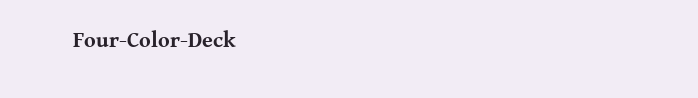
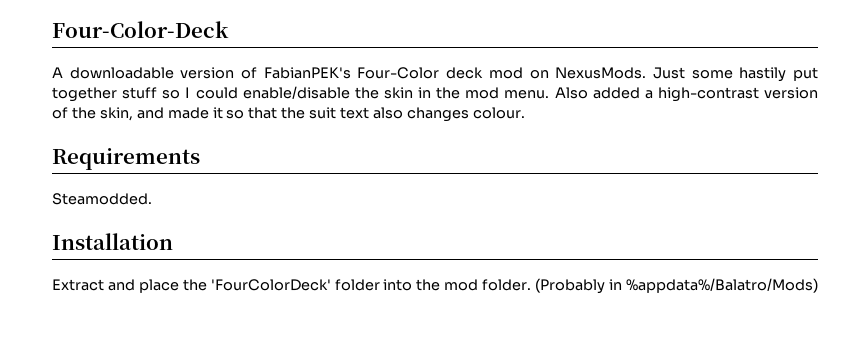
(236, 38) none -> [52,67,819,82] [52,86,818,102] [52,107,525,122] [52,148,200,170] [52,193,152,205] [52,233,173,250] [52,278,818,294] // A downloadable version of FabianPEK's Four-Color deck mod on NexusMods. Just some hastily put together stuff so I could enable/disable the skin in the mod menu. Also added a high-contrast version of the skin, and made it so that the suit text also changes colour. // Requirements // Steamodded. // Installation // Extract and place the 'FourColorDeck' folder into the mod folder. (Probably in %appdata%/Balatro/Mods)

